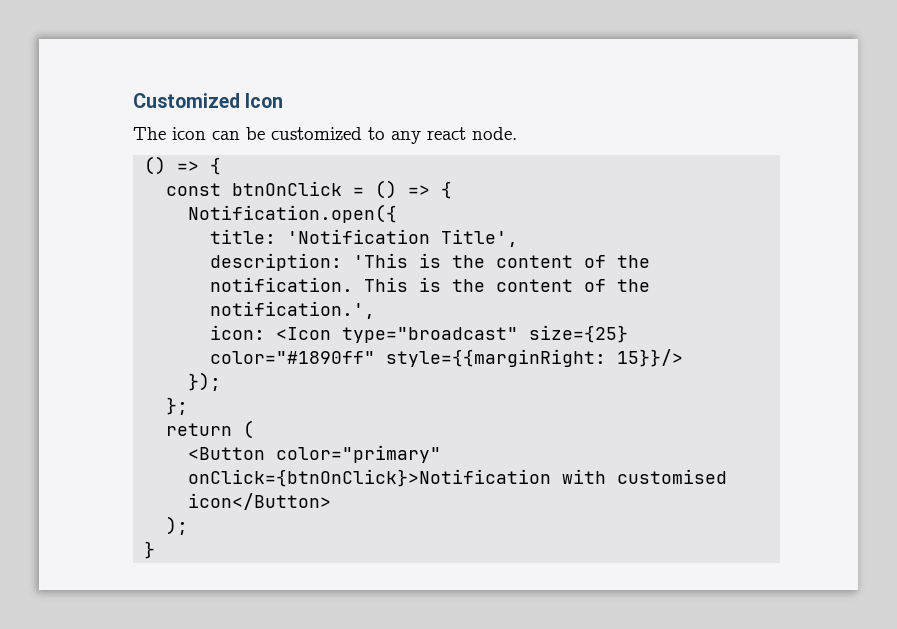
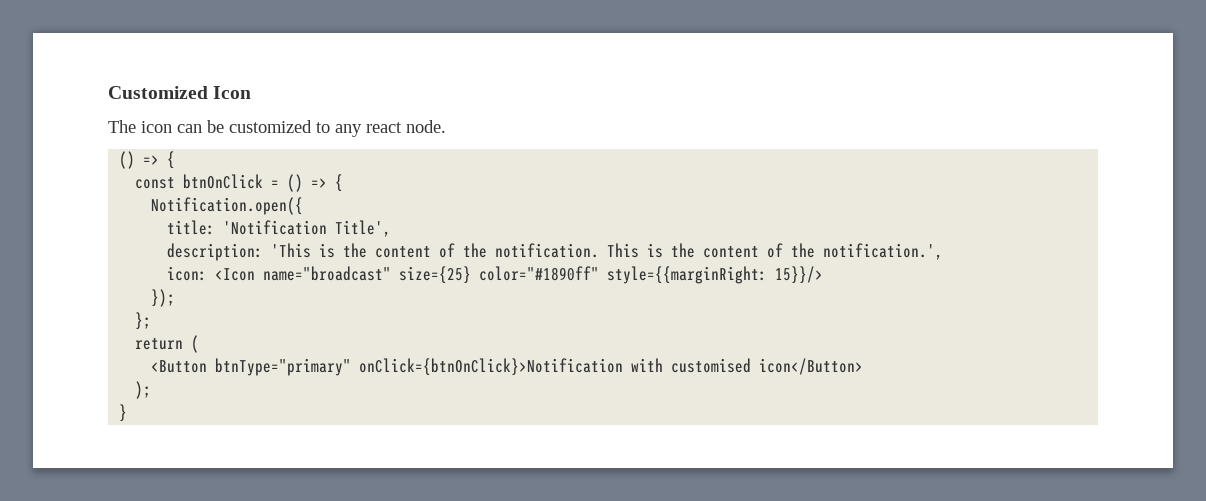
[342,327,519,343] type="broadcast" -> [263,266,392,281] name="broadcast"
[276,445,442,463] color="primary" -> [215,358,352,376] btnType="primary"

